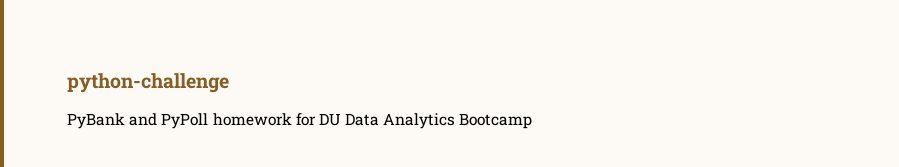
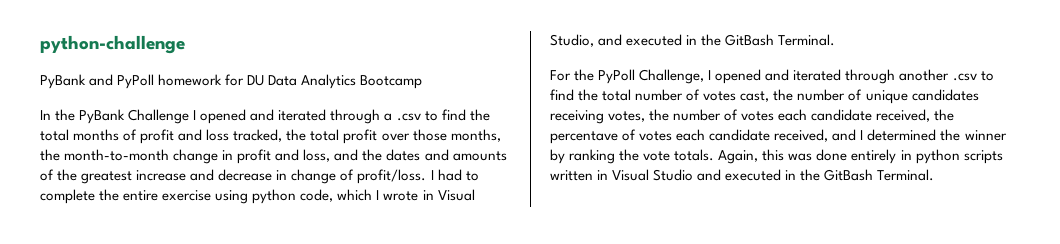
(533, 121) none -> [40,109,490,124] [40,129,501,144] [40,149,507,164] [40,169,479,184] [40,189,475,204] [550,34,836,47] [550,69,994,84] [550,89,979,104] [550,109,955,124] [550,129,1007,144] [550,149,1003,164] [550,169,935,181] // In the PyBank Challenge I opened and iterated through a .csv to find the total months of profit and loss tracked, the total profit over those months, the month-to-month change in profit and loss, and the dates and amounts of the greatest increase and decrease in change of profit/loss. I had to complete the entire exercise using python code, which I wrote in Visual Studio, and executed in the GitBash Terminal. // For the PyPoll Challenge, I opened and iterated through another .csv to find the total number of votes cast, the number of unique candidates receiving votes, the number of votes each candidate received, the percentave of votes each candidate received, and I determined the winner by ranking the vote totals. Again, this was done entirely in python scripts written in Visual Studio and executed in the GitBash Terminal.

